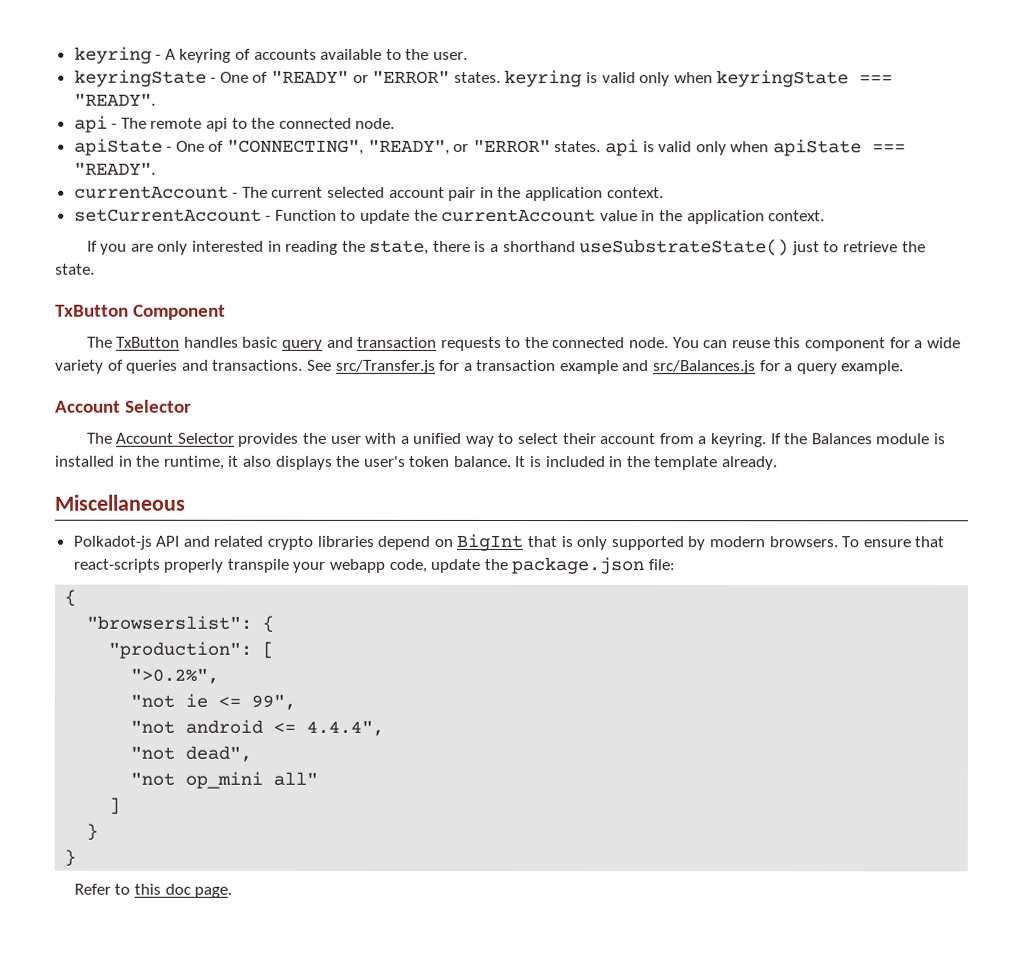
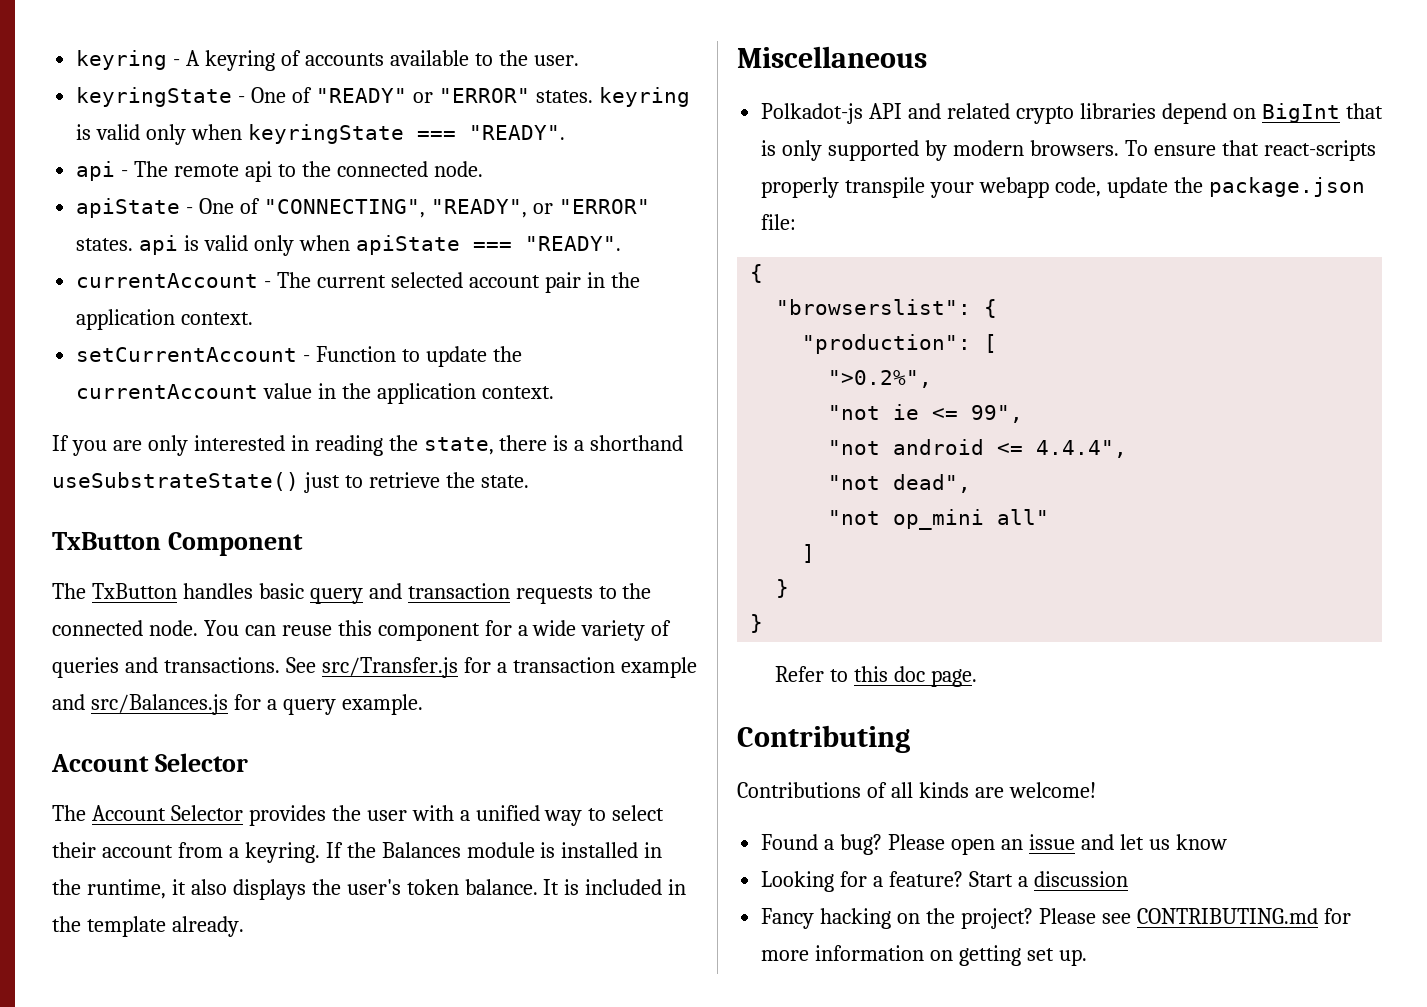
(233, 892) none -> [737,725,910,753] [737,782,1096,798] [761,834,1227,855] [761,871,1128,892] [761,908,1351,929] [761,945,1087,966] // Contributing // Contributions of all kinds are welcome! // Found a bug? Please open an issue and let us know // Looking for a feature? Start a discussion // Fancy hacking on the project? Please see CONTRIBUTING.md for more information on getting set up.

